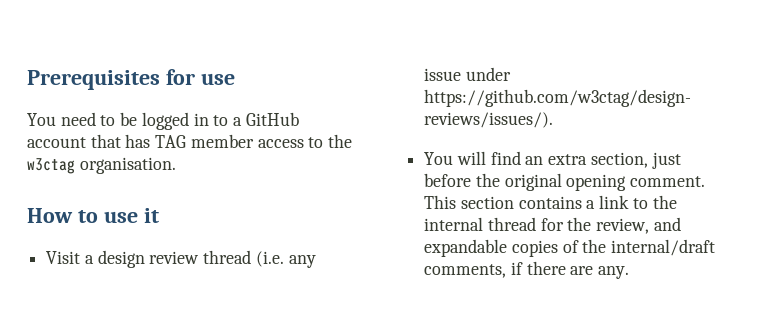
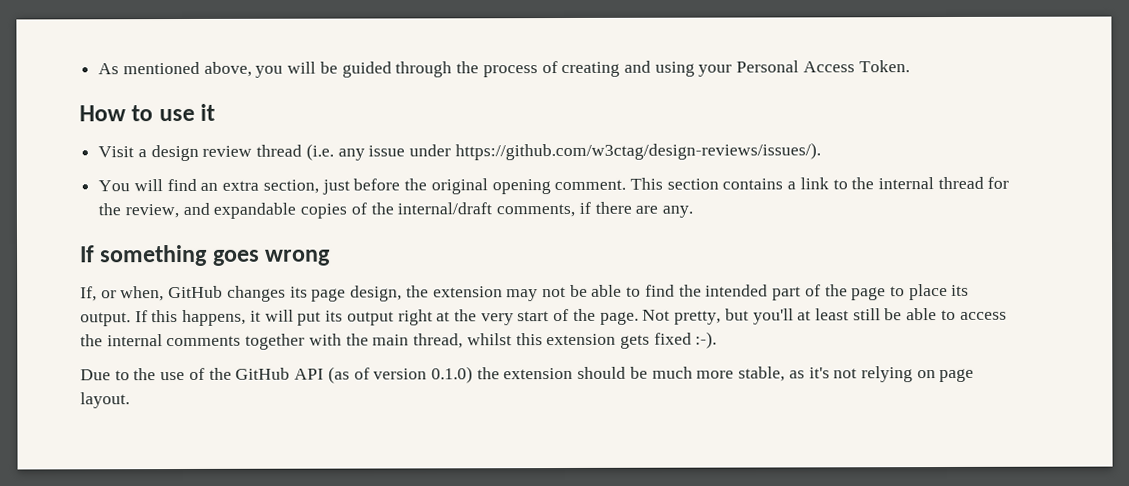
[27,69,235,90] [27,112,299,130] [27,134,353,148] [27,157,176,174] Prerequisites for use // You need to be logged in to a GitHub account that has TAG member access to the w3ctag organisation. -> [98,60,910,78] As mentioned above, you will be guided through the process of creating and using your Personal Access Token.
(630, 272) none -> [80,244,332,267] [80,283,970,302] [80,308,1007,327] [80,331,718,350] [80,366,975,384] [80,392,130,409] // If something goes wrong // If, or when, GitHub changes its page design, the extension may not be able to find the intended part of the page to place its output. If this happens, it will put its output right at the very start of the page. Not pretty, but you'll at least still be able to access the internal comments together with the main thread, whilst this extension gets fixed :-). // Due to the use of the GitHub API (as of version 0.1.0) the extension should be much more stable, as it's not relying on page layout.

